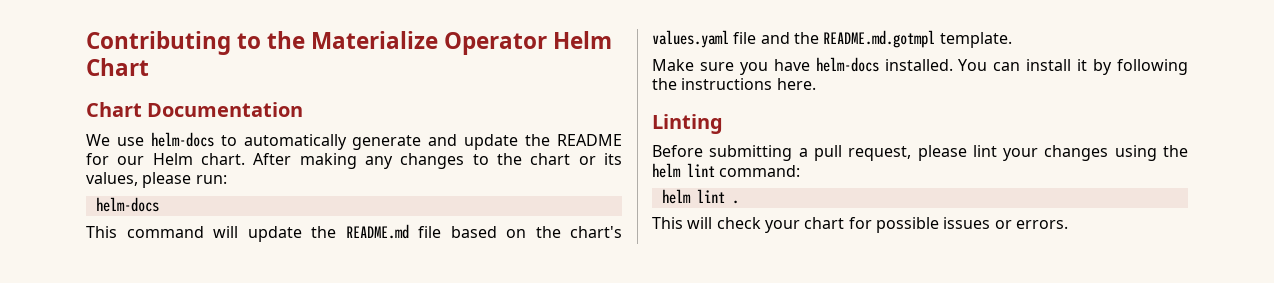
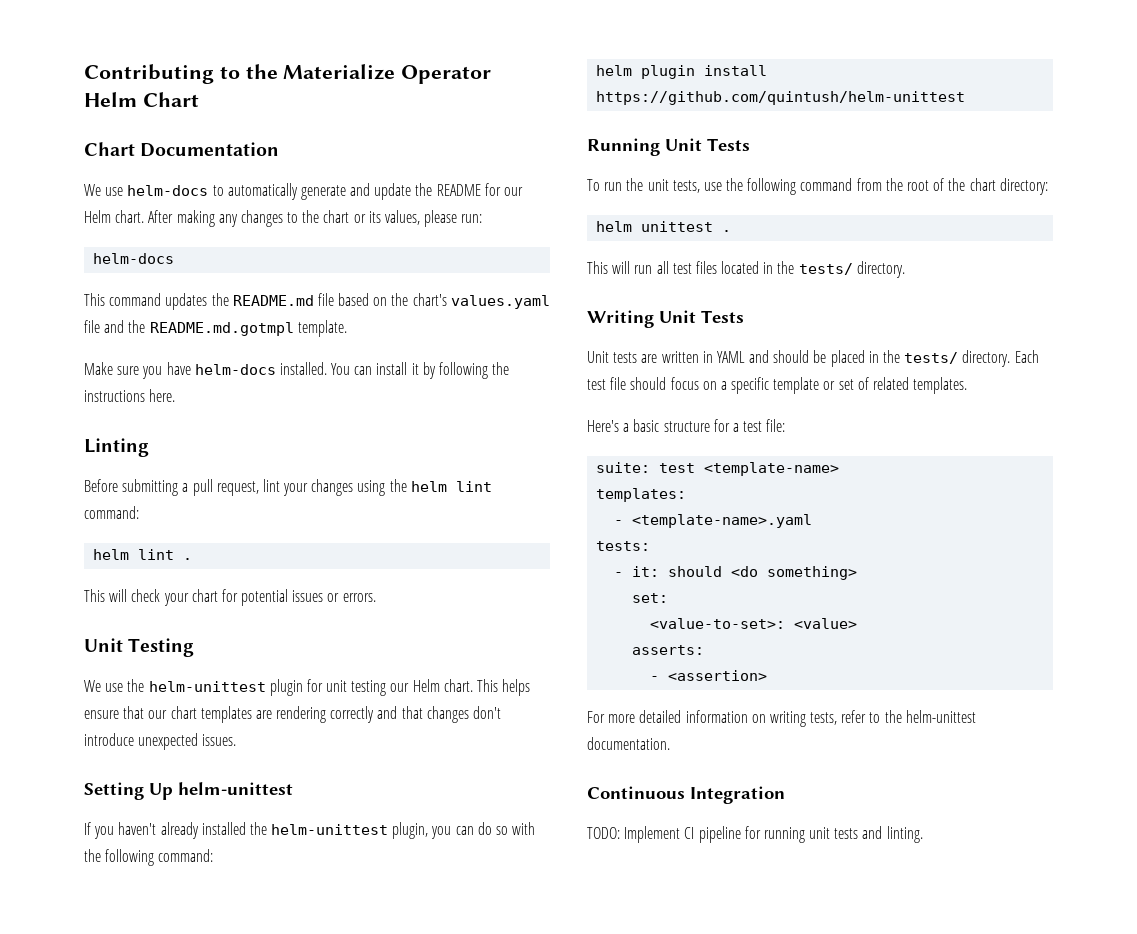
[213,226,302,242] will update -> [165,293,208,310] updates
[917,145,967,161] please -> (259, 488) none
[875,217,939,233] possible -> [241,589,289,606] potential
(1068, 224) none -> [84,638,195,657] [84,679,531,696] [84,706,502,723] [84,733,237,750] [84,782,293,800] [84,822,536,839] [84,849,214,866] [596,65,768,79] [596,91,966,105] [587,138,750,156] [587,178,1048,195] [596,221,732,232] [587,261,905,278] [587,310,744,328] [587,350,1039,367] [587,377,968,394] [587,419,786,432] [596,462,840,476] [596,488,687,502] [614,514,813,528] [596,541,651,551] [614,566,858,580] [632,593,669,603] [650,618,858,629] [632,645,705,655] [650,670,768,681] [587,710,976,727] [587,737,670,750] [587,786,785,804] [587,826,923,843] // Unit Testing // We use the helm-unittest plugin for unit testing our Helm chart. This helps ensure that our chart templates are rendering correctly and that changes don't introduce unexpected issues. // Setting Up helm-unittest // If you haven't already installed the helm-unittest plugin, you can do so with the following command: // helm plugin install https://github.com/quintush/helm-unittest // Running Unit Tests // To run the unit tests, use the following command from the root of the chart directory: // helm unittest . // This will run all test files located in the tests/ directory. // Writing Unit Tests // Unit tests are written in YAML and should be placed in the tests/ directory. Each test file should focus on a specific template or set of related templates. // Here's a basic structure for a test file: // suite: test <template-name> // templates: // - <template-name>.yaml // tests: // - it: should <do something> // set: // <value-to-set>: <value> // asserts: // - <assertion> // For more detailed information on writing tests, refer to the helm-unittest documentation. // Continuous Integration // TODO: Implement CI pipeline for running unit tests and linting.

